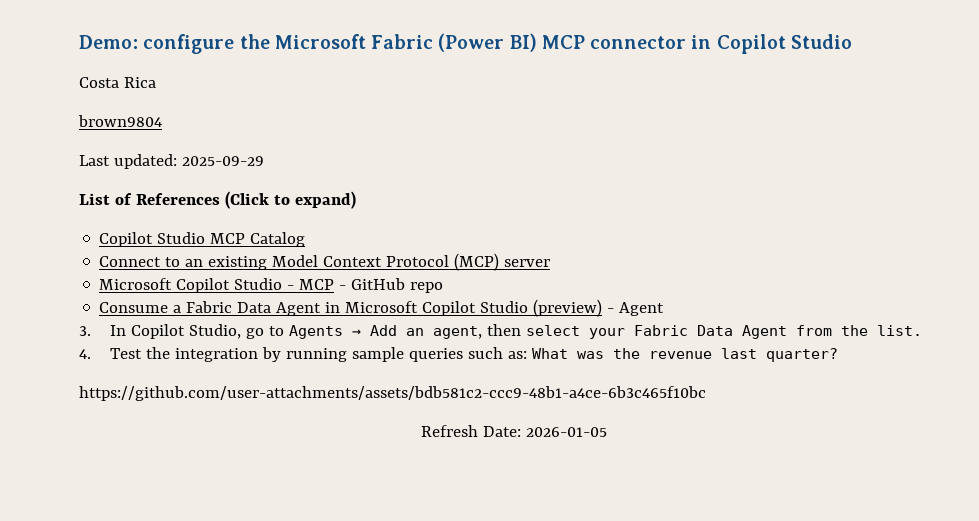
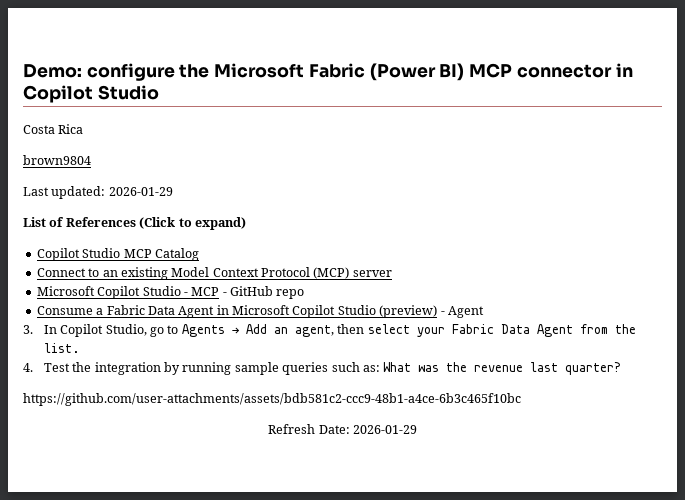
[181,156,264,166] 2025-09-29 -> [108,187,173,196] 2026-01-29
[525,427,607,437] 2026-01-05 -> [352,425,417,434] 2026-01-29

